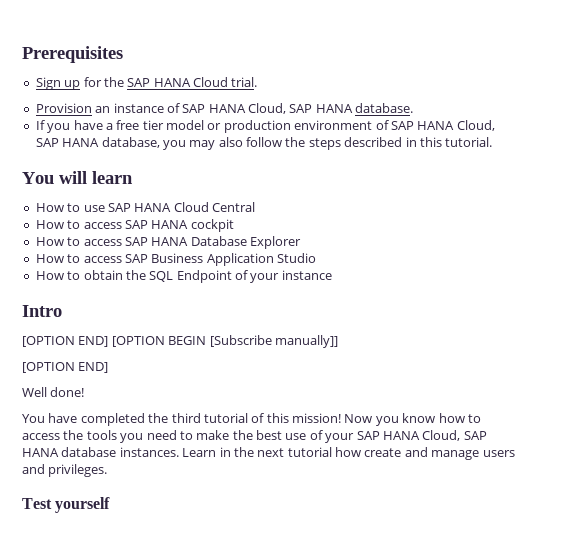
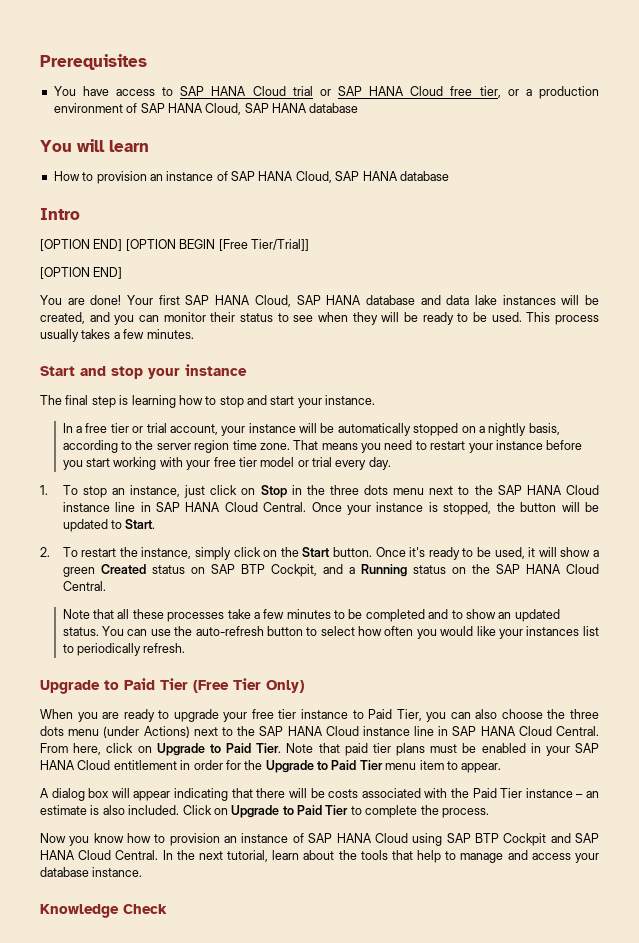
[35,77,258,90] [35,103,92,113] Sign up for the SAP HANA Cloud trial. // Provision -> [53,86,599,99] [53,103,359,115] [40,139,149,152] [53,171,147,184] You have access to SAP HANA Cloud trial or SAP HANA Cloud free tier, or a production environment of SAP HANA Cloud, SAP HANA database // You will learn // How to provision
[355,103,414,113] [35,120,495,133] [35,137,493,150] [22,171,133,184] [35,202,255,212] [35,219,234,232] [35,236,301,249] [35,253,316,266] [35,270,332,283] database. // If you have a free tier model or production environment of SAP HANA Cloud, SAP HANA database, you may also follow the steps described in this tutorial. // You will learn // How to use SAP HANA Cloud Central // How to access SAP HANA cockpit // How to access SAP HANA Database Explorer // How to access SAP Business Application Studio // How to obtain the SQL Endpoint of your instance -> [399,171,449,181] database
[209,335,338,348] [Subscribe manually]] -> [218,239,309,251] [Free Tier/Trial]]
[22,387,47,397] Well -> [40,295,85,305] You are
[22,413,481,426] [22,430,487,443] [22,447,515,460] [22,464,108,477] [22,497,111,513] // You have completed the third tutorial of this mission! Now you know how to access the tools you need to make the best use of your SAP HANA Cloud, SAP HANA database instances. Learn in the next tutorial how create and manage users and privileges. // Test yourself -> [127,295,599,307] [40,312,600,325] [40,329,194,342] [40,364,247,379] [40,395,376,408] [62,423,560,436] [62,440,583,453] [62,457,391,470] [40,485,600,498] [62,502,600,515] [62,519,156,532] [40,547,599,560] [62,564,599,577] [62,581,106,591] [62,609,560,622] [62,626,599,639] [62,643,186,656] [40,678,304,694] [40,709,599,722] [40,726,599,738] [40,743,600,756] [40,760,502,773] [40,788,599,801] [40,805,489,818] [40,833,600,846] [40,850,600,863] [40,867,143,877] [40,904,167,918] Your first SAP HANA Cloud, SAP HANA database and data lake instances will be created, and you can monitor their status to see when they will be ready to be used. This process usually takes a few minutes. // Start and stop your instance // The final step is learning how to stop and start your instance. // In a free tier or trial account, your instance will be automatically stopped on a nightly basis, according to the server region time zone. That means you need to restart your instance before you start working with your free tier model or trial every day. // 1. To stop an instance, just click on Stop in the three dots menu next to the SAP HANA Cloud instance line in SAP HANA Cloud Central. Once your instance is stopped, the button will be updated to Start. // 2. To restart the instance, simply click on the Start button. Once it's ready to be used, it will show a green Created status on SAP BTP Cockpit, and a Running status on the SAP HANA Cloud Central. // Note that all these processes take a few minutes to be completed and to show an updated status. You can use the auto-refresh button to select how often you would like your instances list to periodically refresh. // Upgrade to Paid Tier (Free Tier Only) // When you are ready to upgrade your free tier instance to Paid Tier, you can also choose the three dots menu (under Actions) next to the SAP HANA Cloud instance line in SAP HANA Cloud Central. From here, click on Upgrade to Paid Tier. Note that paid tier plans must be enabled in your SAP HANA Cloud entitlement in order for the Upgrade to Paid Tier menu item to appear. // A dialog box will appear indicating that there will be costs associated with the Paid Tier instance – an estimate is also included. Click on Upgrade to Paid Tier to complete the process. // Now you know how to provision an instance of SAP HANA Cloud using SAP BTP Cockpit and SAP HANA Cloud Central. In the next tutorial, learn about the tools that help to manage and access your database instance. // Knowledge Check

